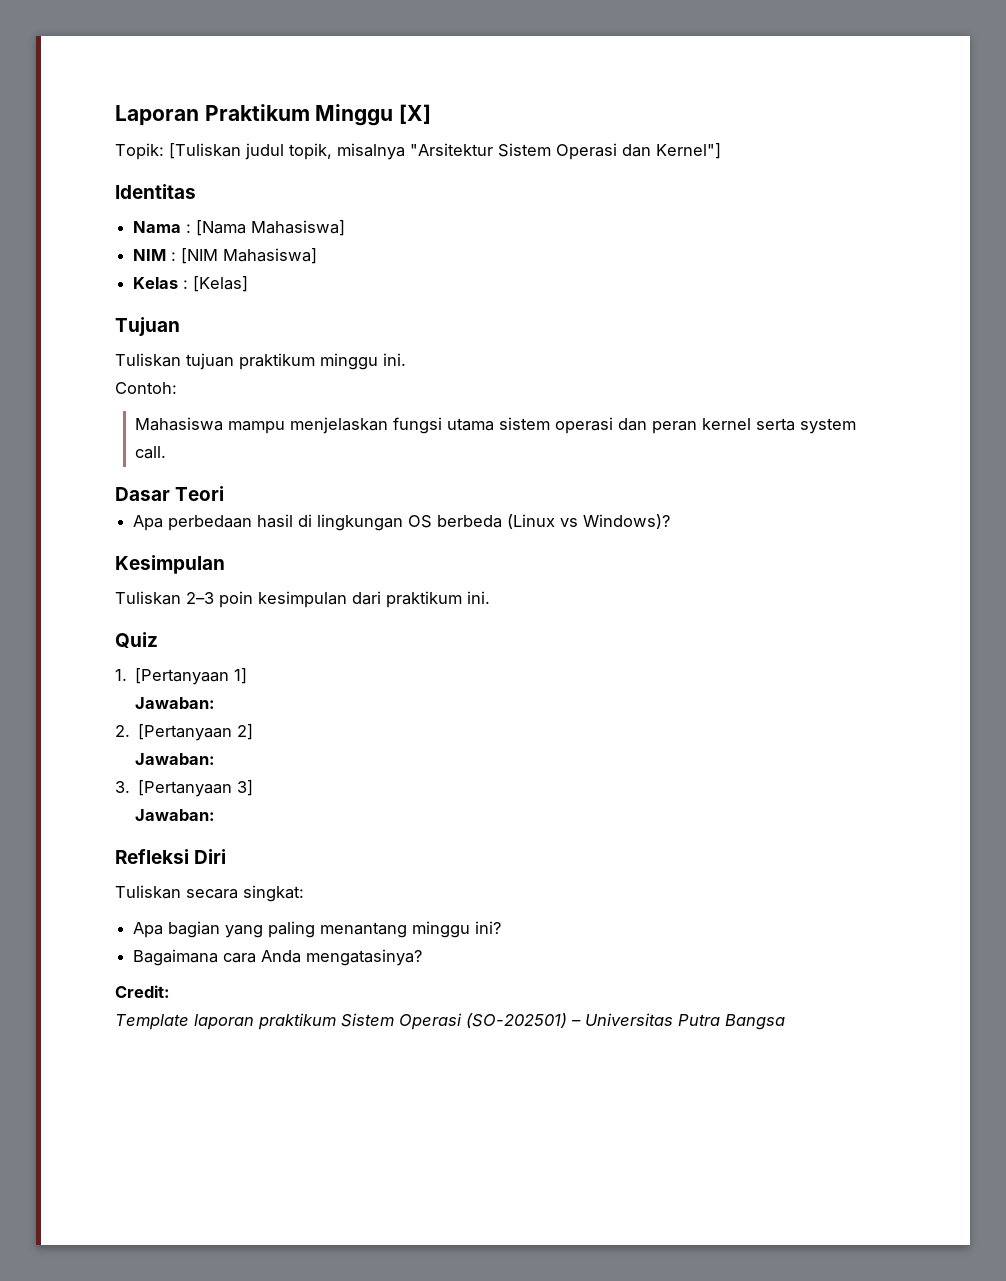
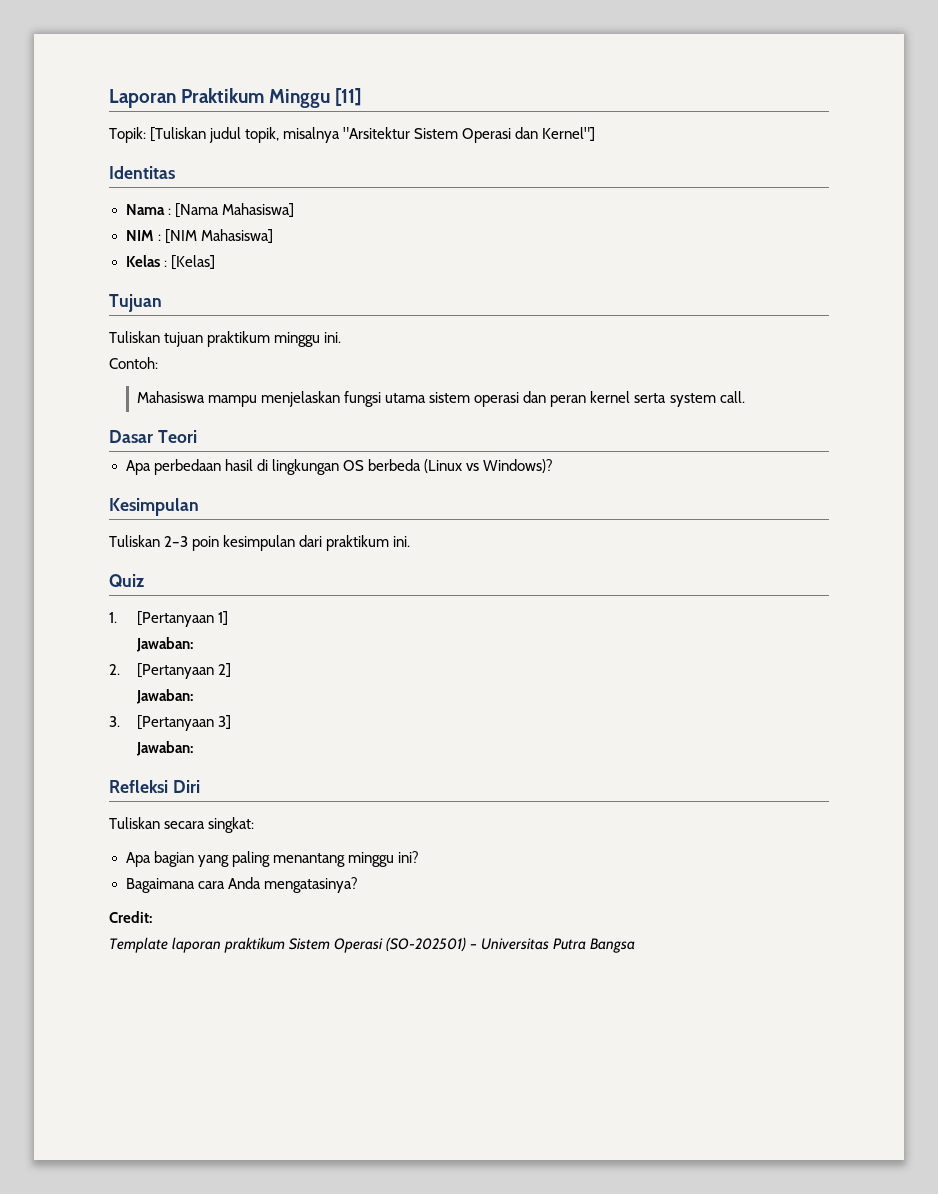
[399,104,432,124] [X] -> [335,88,362,106] [11]

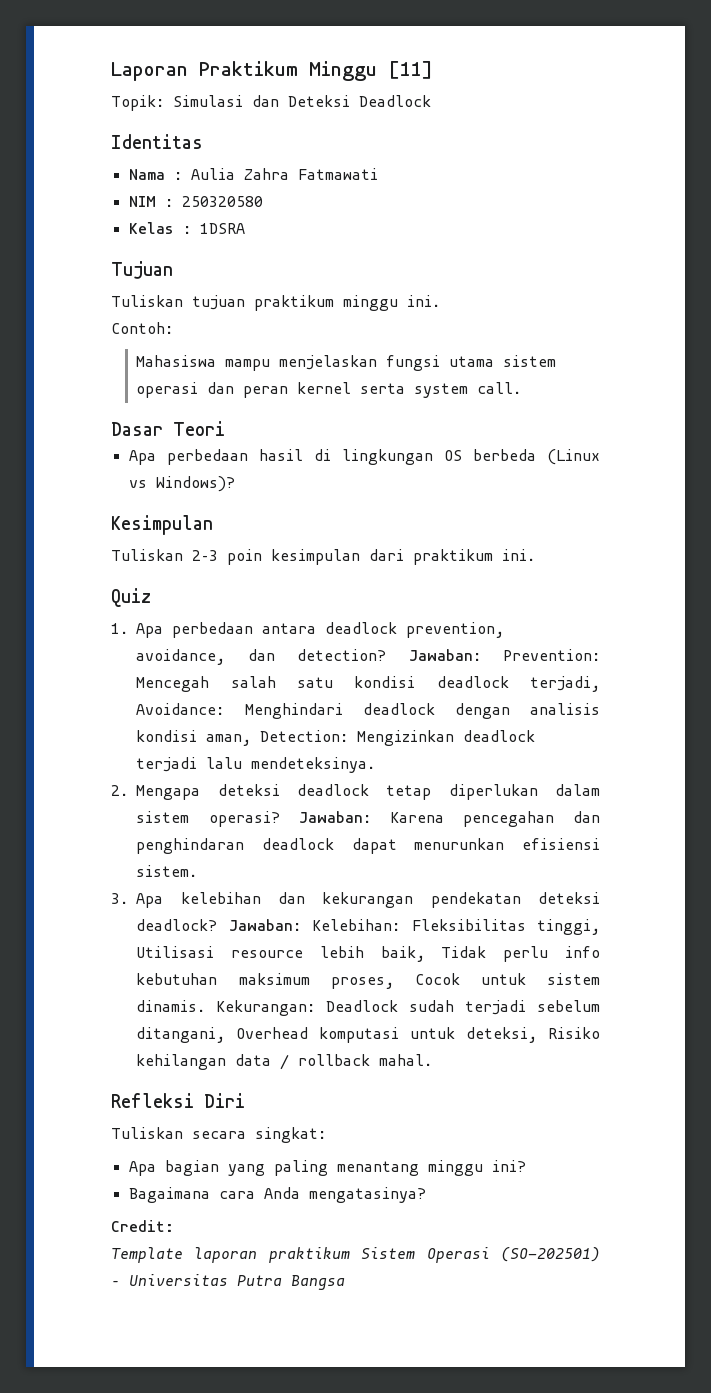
[150,127,596,143] [Tuliskan judul topik, misalnya "Arsitektur Sistem Operasi dan Kernel"] -> [173,95,431,107] Simulasi dan Deteksi Deadlock
[174,203,294,218] [Nama Mahasiswa] -> [190,168,378,180] Aulia Zahra Fatmawati
[164,229,273,244] [NIM Mahasiswa] -> [181,196,263,207] 250320580
[170,255,215,270] [Kelas] -> [199,223,245,234] 1DSRA
[136,611,229,627] [135,637,193,652] [109,663,232,679] [135,689,193,704] [109,715,232,731] [135,741,193,756] [Pertanyaan 1] // Jawaban: // 2. [Pertanyaan 2] // Jawaban: // 3. [Pertanyaan 3] // Jawaban: -> [136,622,505,638] [136,649,600,665] [136,676,600,692] [136,703,600,719] [136,730,536,746] [136,757,376,773] [111,784,600,800] [136,811,600,827] [136,838,600,854] [136,865,198,877] [111,892,600,908] [136,919,600,935] [136,946,600,962] [136,973,600,989] [136,1000,600,1016] [136,1027,600,1043] [136,1054,433,1070] Apa perbedaan antara deadlock prevention, avoidance, dan detection? Jawaban: Prevention: Mencegah salah satu kondisi deadlock terjadi, Avoidance: Menghindari deadlock dengan analisis kondisi aman, Detection: Mengizinkan deadlock terjadi lalu mendeteksinya. // 2. Mengapa deteksi deadlock tetap diperlukan dalam sistem operasi? Jawaban: Karena pencegahan dan penghindaran deadlock dapat menurunkan efisiensi sistem. // 3. Apa kelebihan dan kekurangan pendekatan deteksi deadlock? Jawaban: Kelebihan: Fleksibilitas tinggi, Utilisasi resource lebih baik, Tidak perlu info kebutuhan maksimum proses, Cocok untuk sistem dinamis. Kekurangan: Deadlock sudah terjadi sebelum ditangani, Overhead komputasi untuk deteksi, Risiko kehilangan data / rollback mahal.

